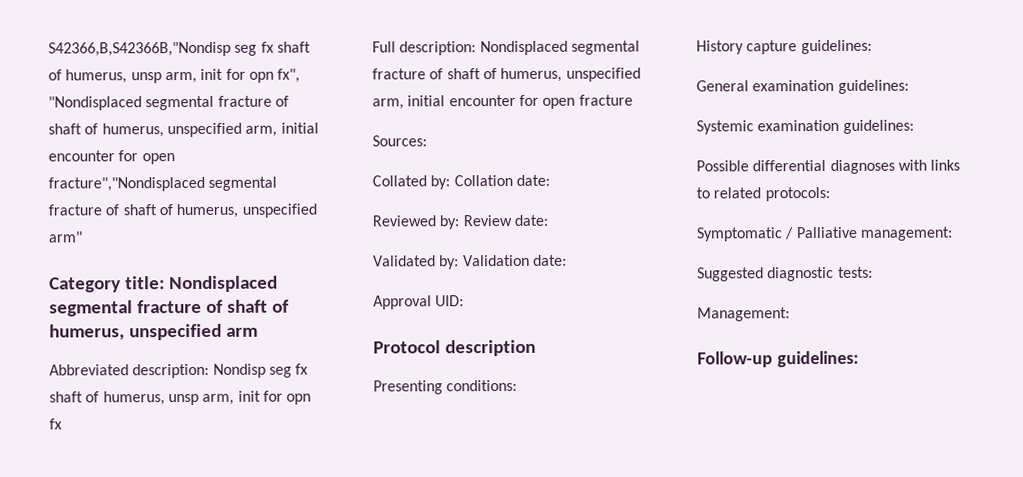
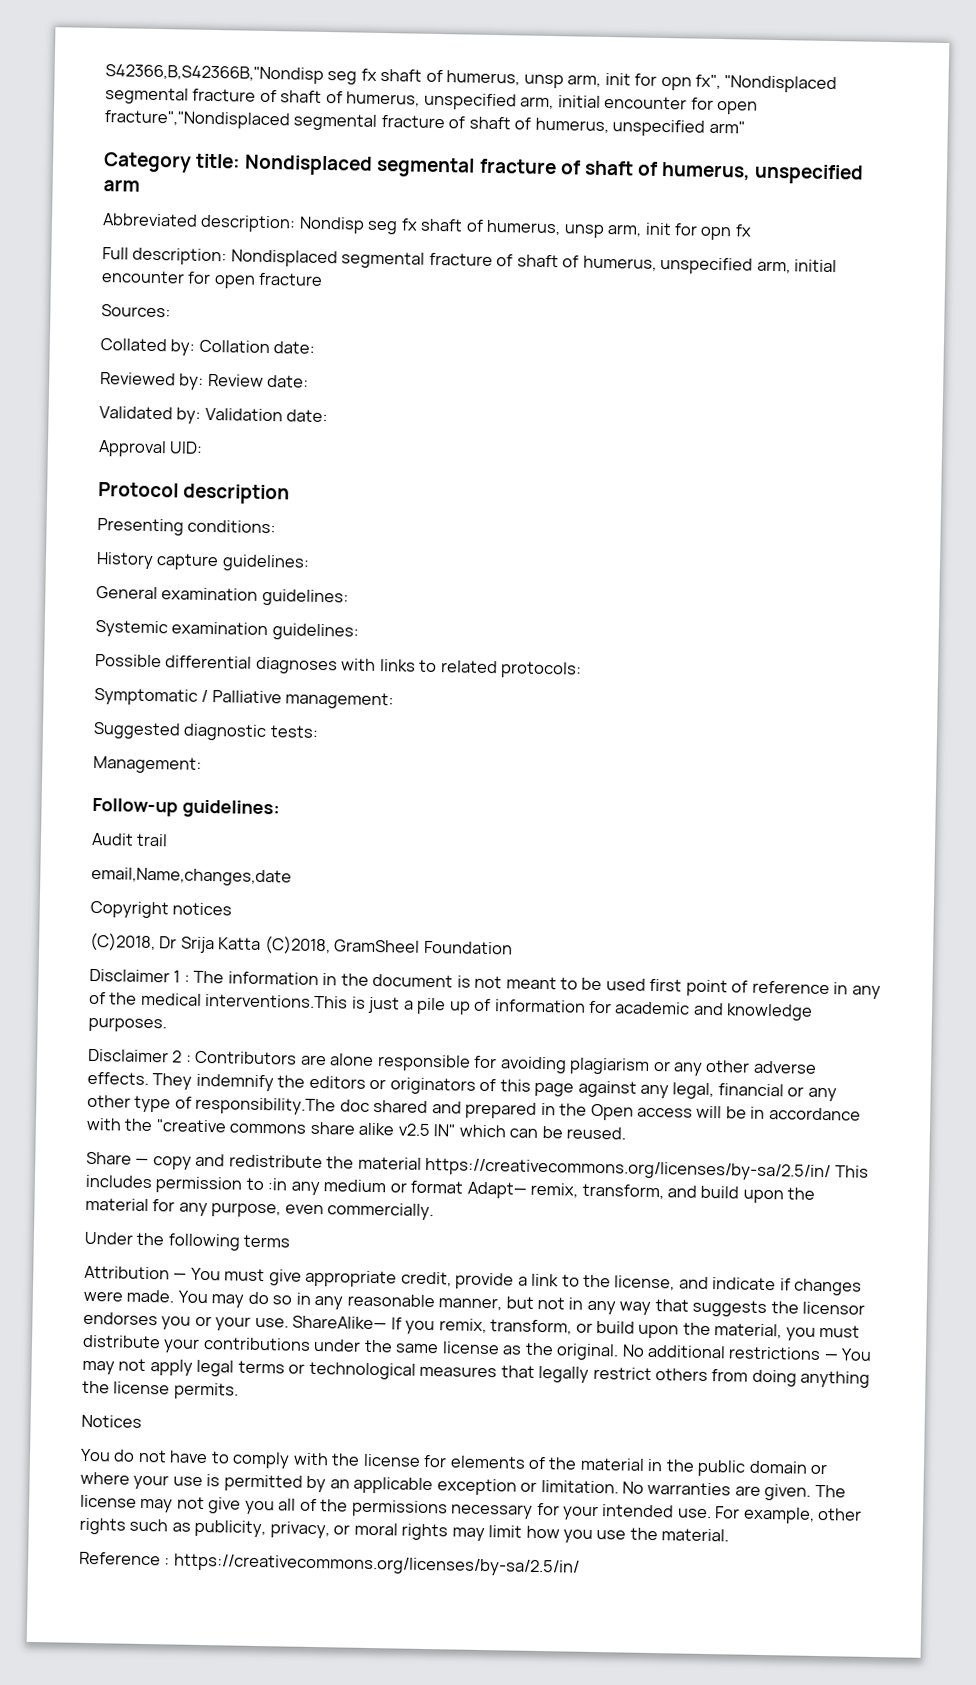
(859, 359) none -> [91,832,169,847] [91,866,292,887] [90,900,233,919] [90,932,513,955] [89,968,881,1000] [89,991,814,1021] [88,1016,167,1033] [88,1048,817,1076] [87,1071,837,1102] [87,1094,861,1121] [86,1117,627,1140] [86,1151,869,1182] [85,1174,816,1204] [85,1197,435,1221] [84,1231,291,1251] [84,1265,863,1296] [83,1289,866,1318] [83,1311,861,1341] [82,1334,873,1361] [82,1358,871,1388] [82,1380,239,1400] [81,1414,142,1428] [80,1448,828,1477] [80,1471,846,1501] [80,1494,863,1524] [79,1517,730,1543] [79,1551,580,1577] // Audit trail // email,Name,changes,date // Copyright notices // (C)2018, Dr Srija Katta (C)2018, GramSheel Foundation // Disclaimer 1 : The information in the document is not meant to be used first point of reference in any of the medical interventions.This is just a pile up of information for academic and knowledge purposes. // Disclaimer 2 : Contributors are alone responsible for avoiding plagiarism or any other adverse effects. They indemnify the editors or originators of this page against any legal, financial or any other type of responsibility.The doc shared and prepared in the Open access will be in accordance with the "creative commons share alike v2.5 IN" which can be reused. // Share — copy and redistribute the material https://creativecommons.org/licenses/by-sa/2.5/in/ This includes permission to :in any medium or format Adapt— remix, transform, and build upon the material for any purpose, even commercially. // Under the following terms // Attribution — You must give appropriate credit, provide a link to the license, and indicate if changes were made. You may do so in any reasonable manner, but not in any way that suggests the licensor endorses you or your use. ShareAlike— If you remix, transform, or build upon the material, you must distribute your contributions under the same license as the original. No additional restrictions — You may not apply legal terms or technological measures that legally restrict others from doing anything the license permits. // Notices // You do not have to comply with the license for elements of the material in the public domain or where your use is permitted by an applicable exception or limitation. No warranties are given. The license may not give you all of the permissions necessary for your intended use. For example, other rights such as publicity, privacy, or moral rights may limit how you use the material. // Reference : https://creativecommons.org/licenses/by-sa/2.5/in/

